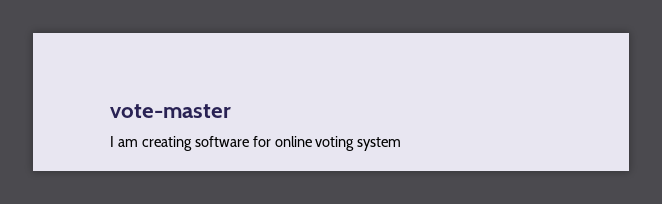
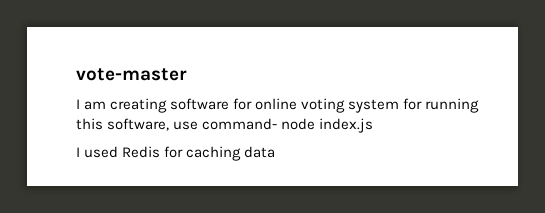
(402, 144) none -> [403,98,480,113] [76,118,374,133] [76,146,276,161] for running this software, use command- node index.js // I used Redis for caching data

